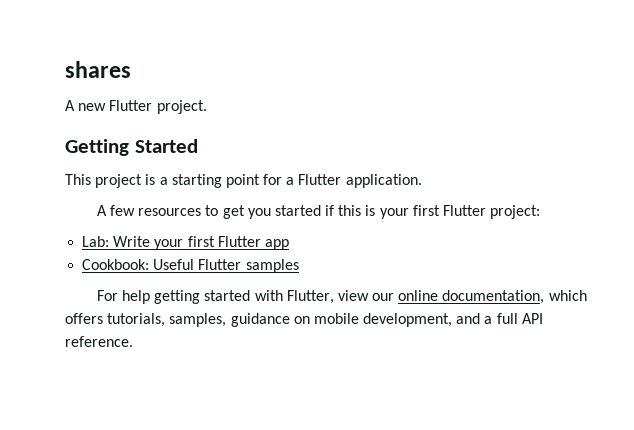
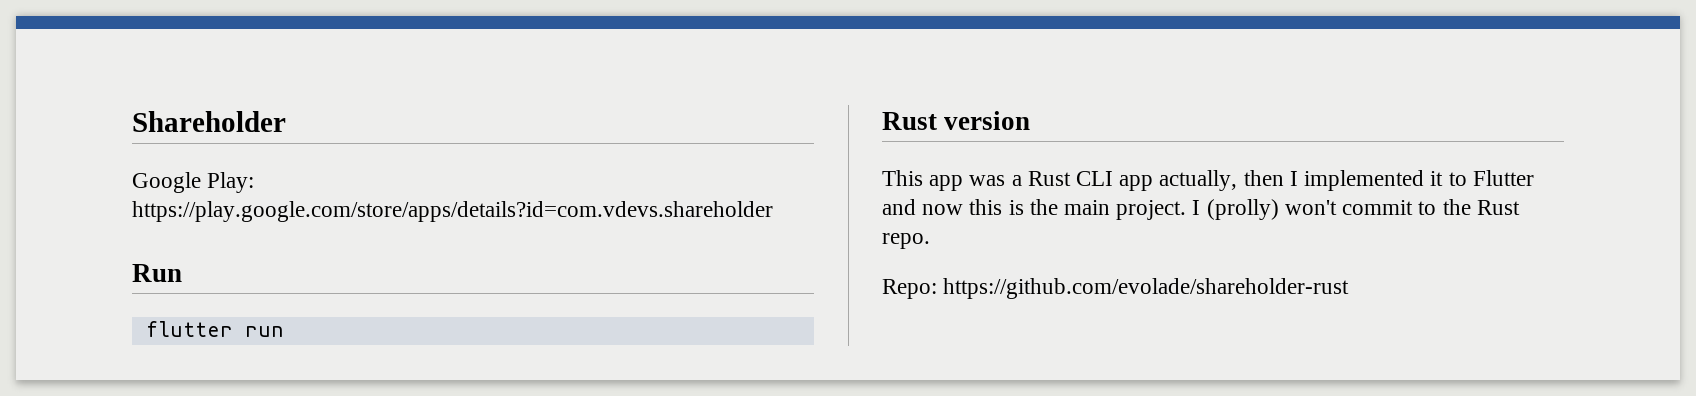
[65,61,131,78] [65,100,207,114] [65,139,198,156] [65,174,422,188] [96,205,541,219] [82,236,289,250] [82,259,299,273] [96,290,587,304] [65,313,543,327] [65,336,133,347] shares // A new Flutter project. // Getting Started // This project is a starting point for a Flutter application. // A few resources to get you started if this is your first Flutter project: // Lab: Write your first Flutter app // Cookbook: Useful Flutter samples // For help getting started with Flutter, view our online documentation, which offers tutorials, samples, guidance on mobile development, and a full API reference. -> [132,111,286,132] [132,172,255,193] [132,201,773,222] [132,264,182,282] [145,321,284,337] [882,111,1031,130] [882,170,1534,191] [882,199,1520,220] [882,233,930,249] [882,278,1350,299] Shareholder // Google Play: https://play.google.com/store/apps/details?id=com.vdevs.shareholder // Run // flutter run // Rust version // This app was a Rust CLI app actually, then I implemented it to Flutter and now this is the main project. I (prolly) won't commit to the Rust repo. // Repo: https://github.com/evolade/shareholder-rust

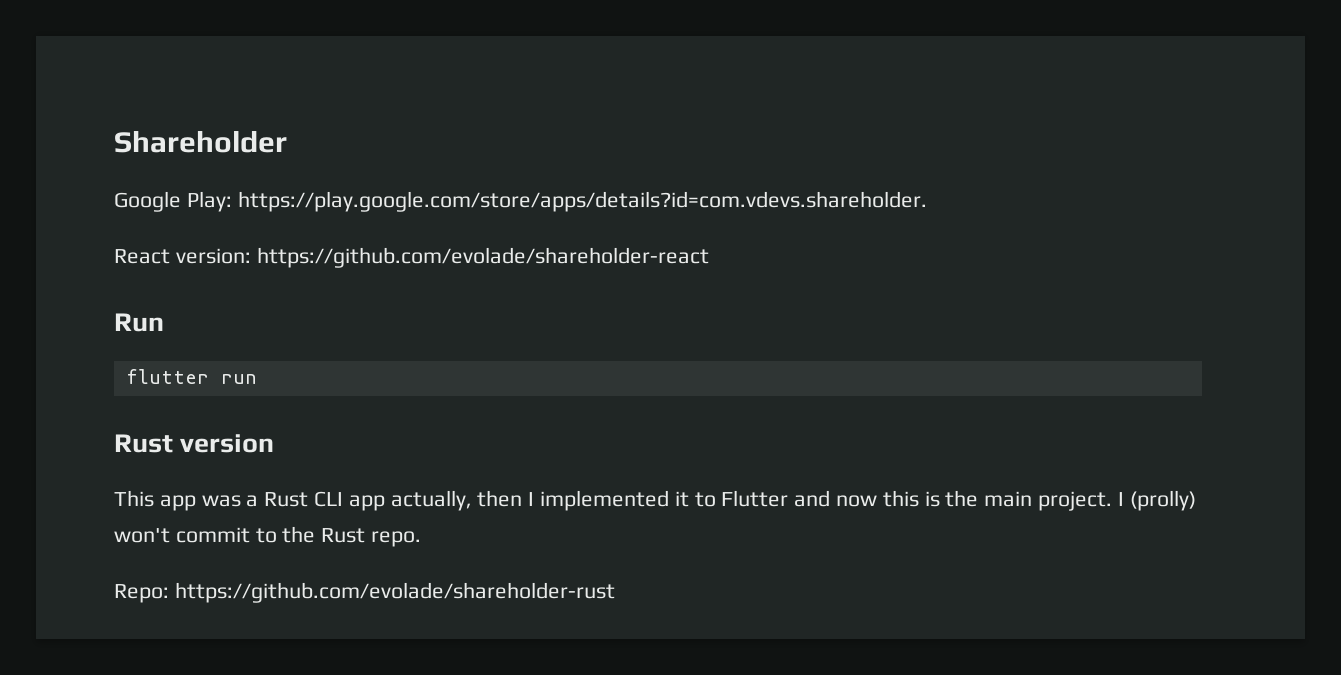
[132,201,773,222] https://play.google.com/store/apps/details?id=com.vdevs.shareholder -> [237,191,927,212] [114,247,709,268] https://play.google.com/store/apps/details?id=com.vdevs.shareholder. // React version: https://github.com/evolade/shareholder-react

